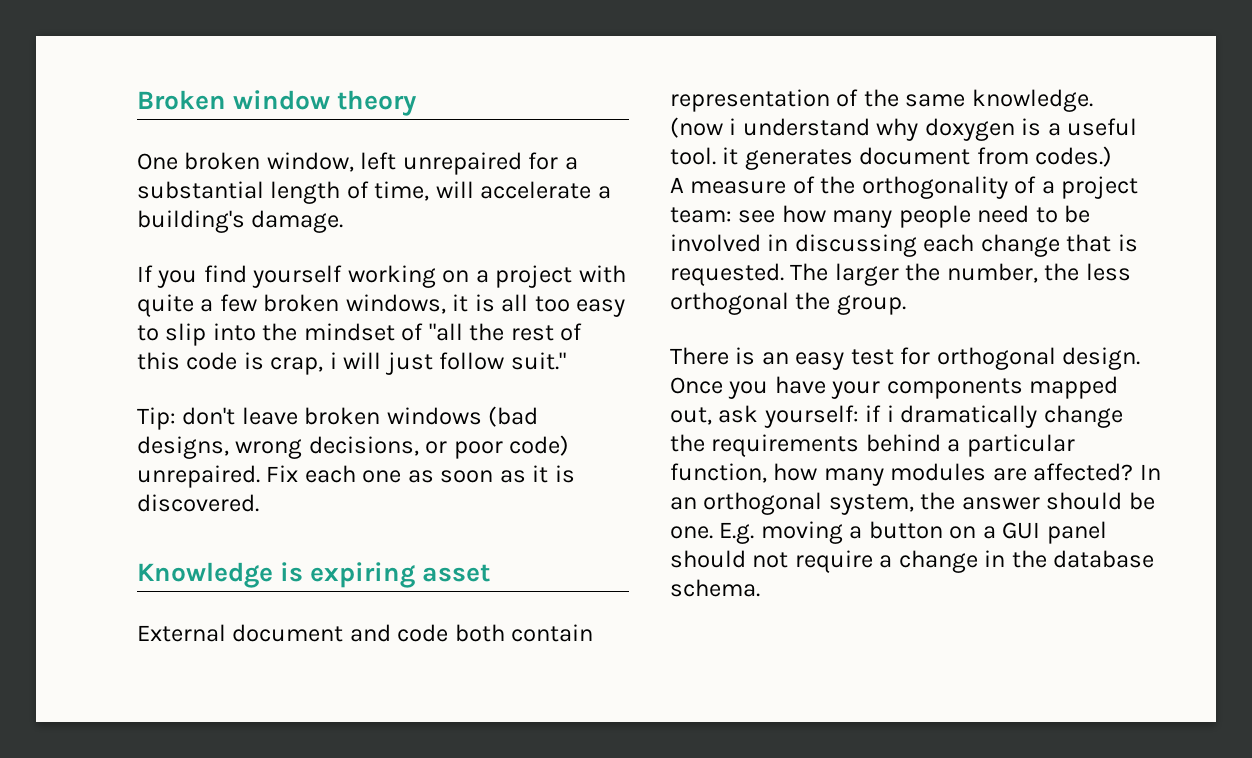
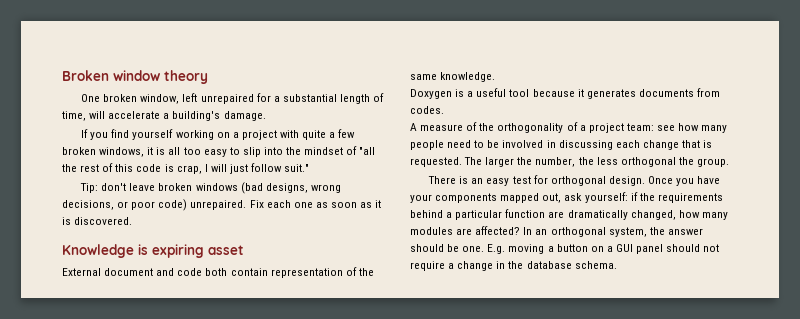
[329,352,337,369] i -> [204,164,208,172] I
[670,117,1138,141] [670,146,1113,170] (now i understand why doxygen is a useful tool. it generates document from codes.) -> [410,88,720,99] [410,106,444,114] Doxygen is a useful tool because it generates documents from codes.
[886,405,1123,428] i dramatically change -> (638, 196) none
[670,463,767,483] function, -> [505,209,676,220] function are dramatically changed,

